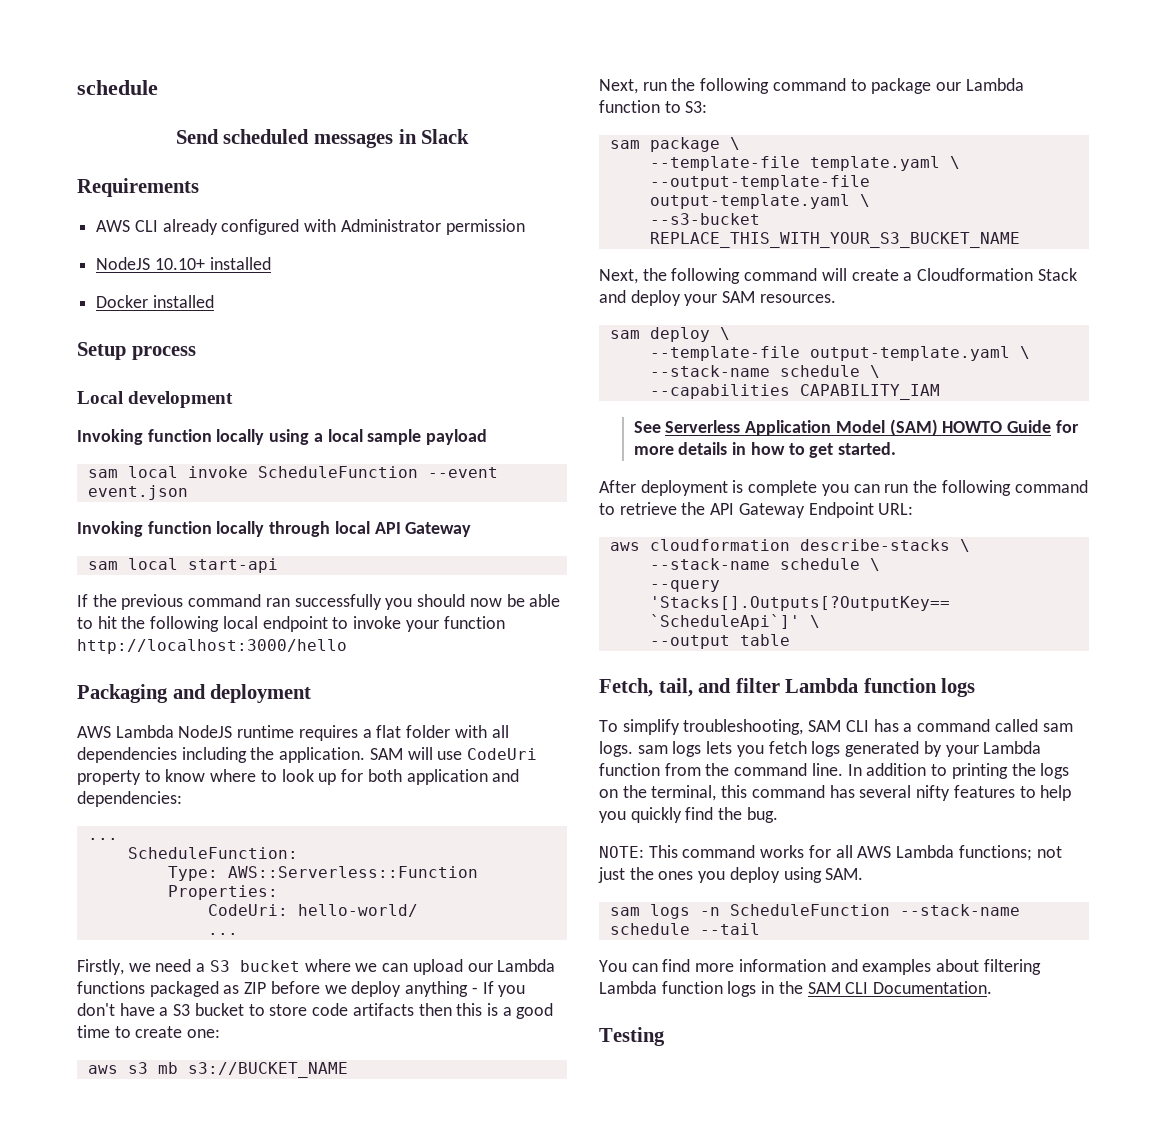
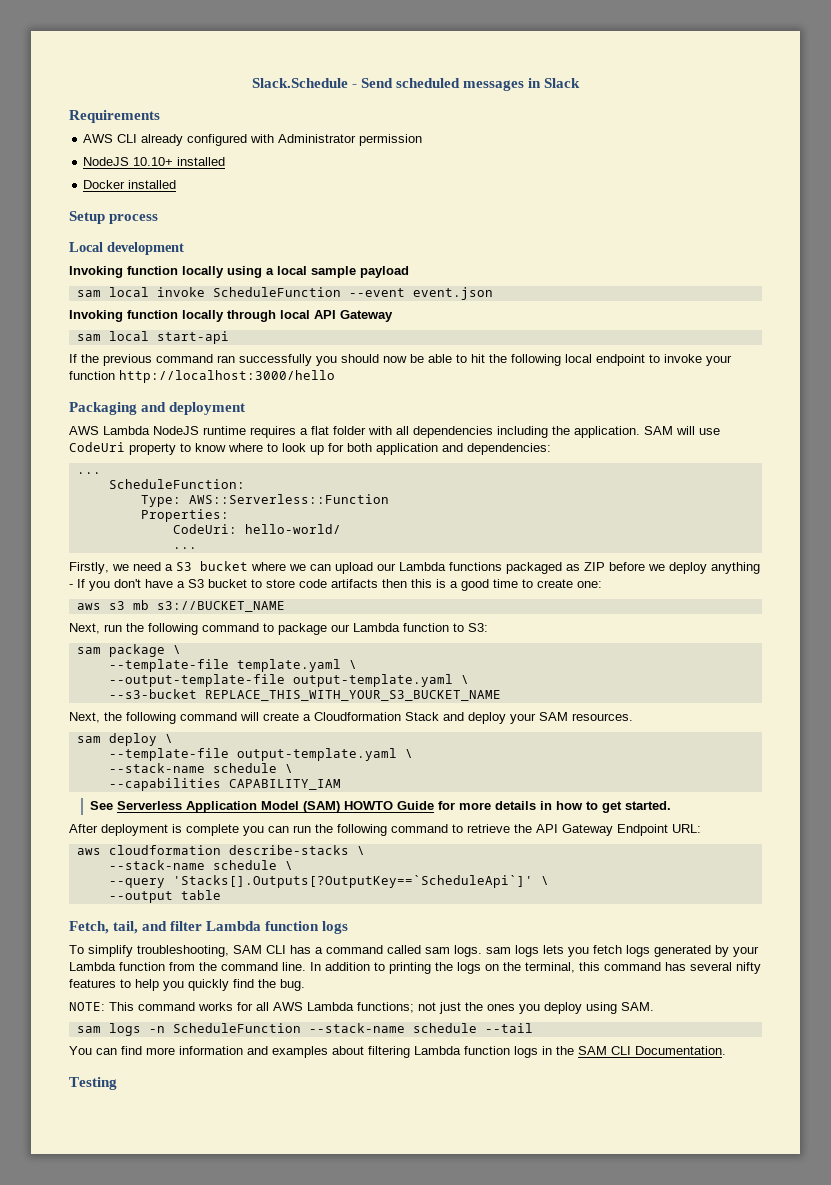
[77,80,158,95] schedule // -> [251,78,357,88] Slack.Schedule -

